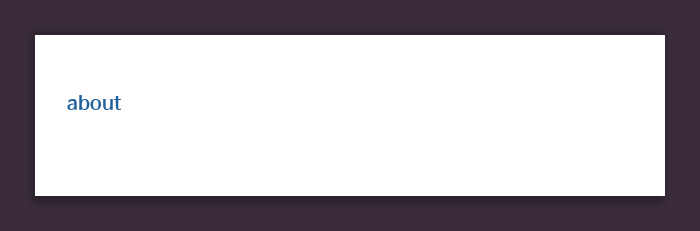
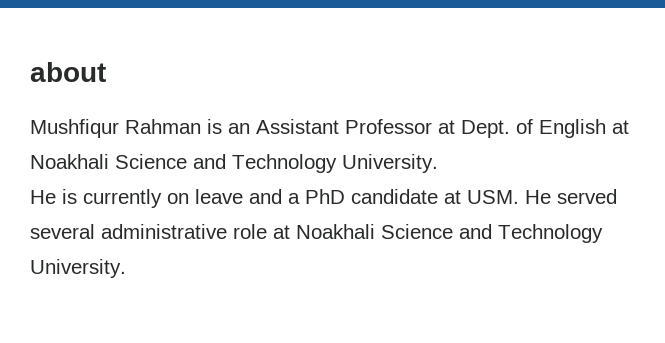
(122, 102) none -> [30,119,629,138] [30,154,438,173] [30,189,617,208] [30,224,603,243] [30,259,126,278] // Mushfiqur Rahman is an Assistant Professor at Dept. of English at Noakhali Science and Technology University. // He is currently on leave and a PhD candidate at USM. He served several administrative role at Noakhali Science and Technology University.

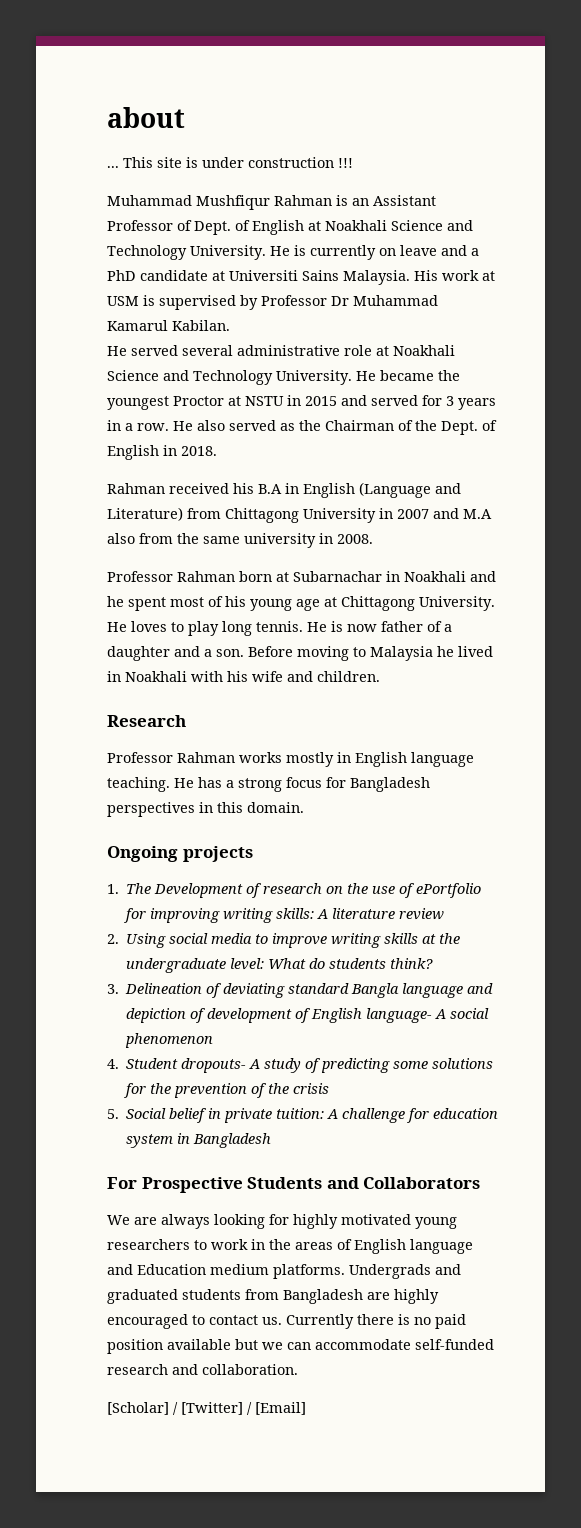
(106, 72) none -> [107,157,353,168] [107,195,192,206] ... This site is under construction !!! // Muhammad
[438,120,455,134] at -> [177,220,192,231] of
(438, 163) // -> (266, 252) none
[467,190,519,204] USM. -> [229,270,495,285] [107,295,438,310] [107,320,230,331] Universiti Sains Malaysia. His work at USM is supervised by Professor Dr Muhammad Kamarul Kabilan. //
(126, 268) none -> [356,370,460,381] [107,395,496,410] [107,420,497,435] [107,445,217,460] [107,482,461,498] [107,507,492,523] [107,533,373,548] [107,571,496,582] [107,596,495,611] [107,621,452,636] [107,646,493,661] [107,671,380,682] [107,715,186,727] [107,752,474,767] [107,777,430,792] [107,802,304,817] [107,846,253,862] [107,883,482,898] [123,908,445,923] [107,933,461,948] [126,958,434,973] [107,983,494,998] [126,1008,490,1023] [125,1033,214,1048] [107,1058,494,1073] [123,1083,330,1098] [107,1108,499,1123] [126,1133,272,1148] [107,1177,481,1193] [107,1214,457,1229] [107,1239,473,1254] [107,1264,461,1279] [107,1289,439,1304] [107,1314,466,1329] [107,1339,494,1354] [107,1364,298,1375] [107,1402,306,1415] He became the youngest Proctor at NSTU in 2015 and served for 3 years in a row. He also served as the Chairman of the Dept. of English in 2018. // Rahman received his B.A in English (Language and Literature) from Chittagong University in 2007 and M.A also from the same university in 2008. // Professor Rahman born at Subarnachar in Noakhali and he spent most of his young age at Chittagong University. He loves to play long tennis. He is now father of a daughter and a son. Before moving to Malaysia he lived in Noakhali with his wife and children. // Research // Professor Rahman works mostly in English language teaching. He has a strong focus for Bangladesh perspectives in this domain. // Ongoing projects // 1. The Development of research on the use of ePortfolio for improving writing skills: A literature review // 2. Using social media to improve writing skills at the undergraduate level: What do students think? // 3. Delineation of deviating standard Bangla language and depiction of development of English language- A social phenomenon // 4. Student dropouts- A study of predicting some solutions for the prevention of the crisis // 5. Social belief in private tuition: A challenge for education system in Bangladesh // For Prospective Students and Collaborators // We are always looking for highly motivated young researchers to work in the areas of English language and Education medium platforms. Undergrads and graduated students from Bangladesh are highly encouraged to contact us. Currently there is no paid position available but we can accommodate self-funded research and collaboration. // [Scholar] / [Twitter] / [Email]

